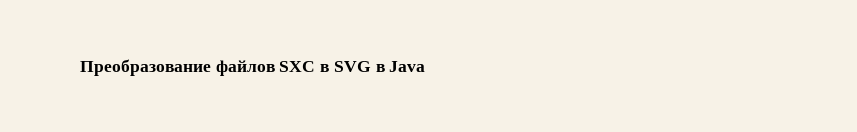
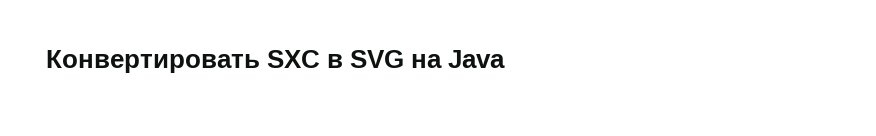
[80,59,275,76] Преобразование файлов -> [46,50,260,73] Конвертировать
[375,64,385,72] в -> [411,54,443,68] на

